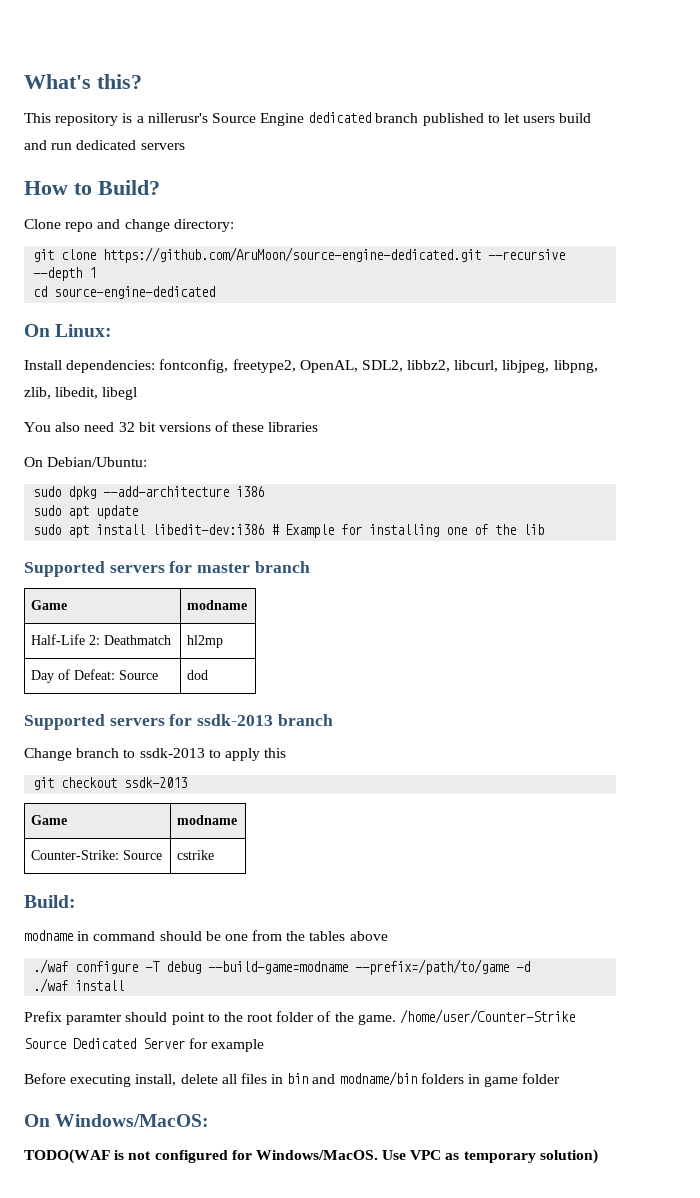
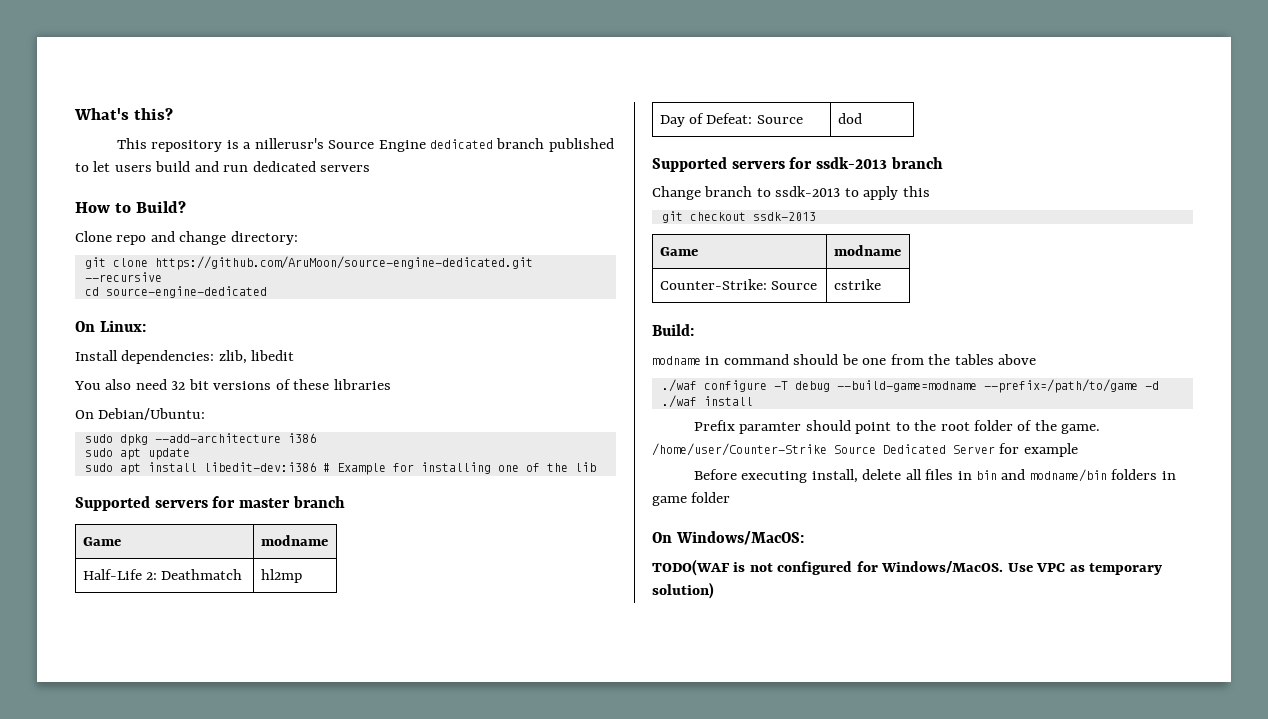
[33,267,97,281] --depth 1 -> (162, 277) none
[159,359,598,373] [24,387,138,400] fontconfig, freetype2, OpenAL, SDL2, libbz2, libcurl, libjpeg, libpng, zlib, libedit, libegl -> [218,350,295,364] zlib, libedit

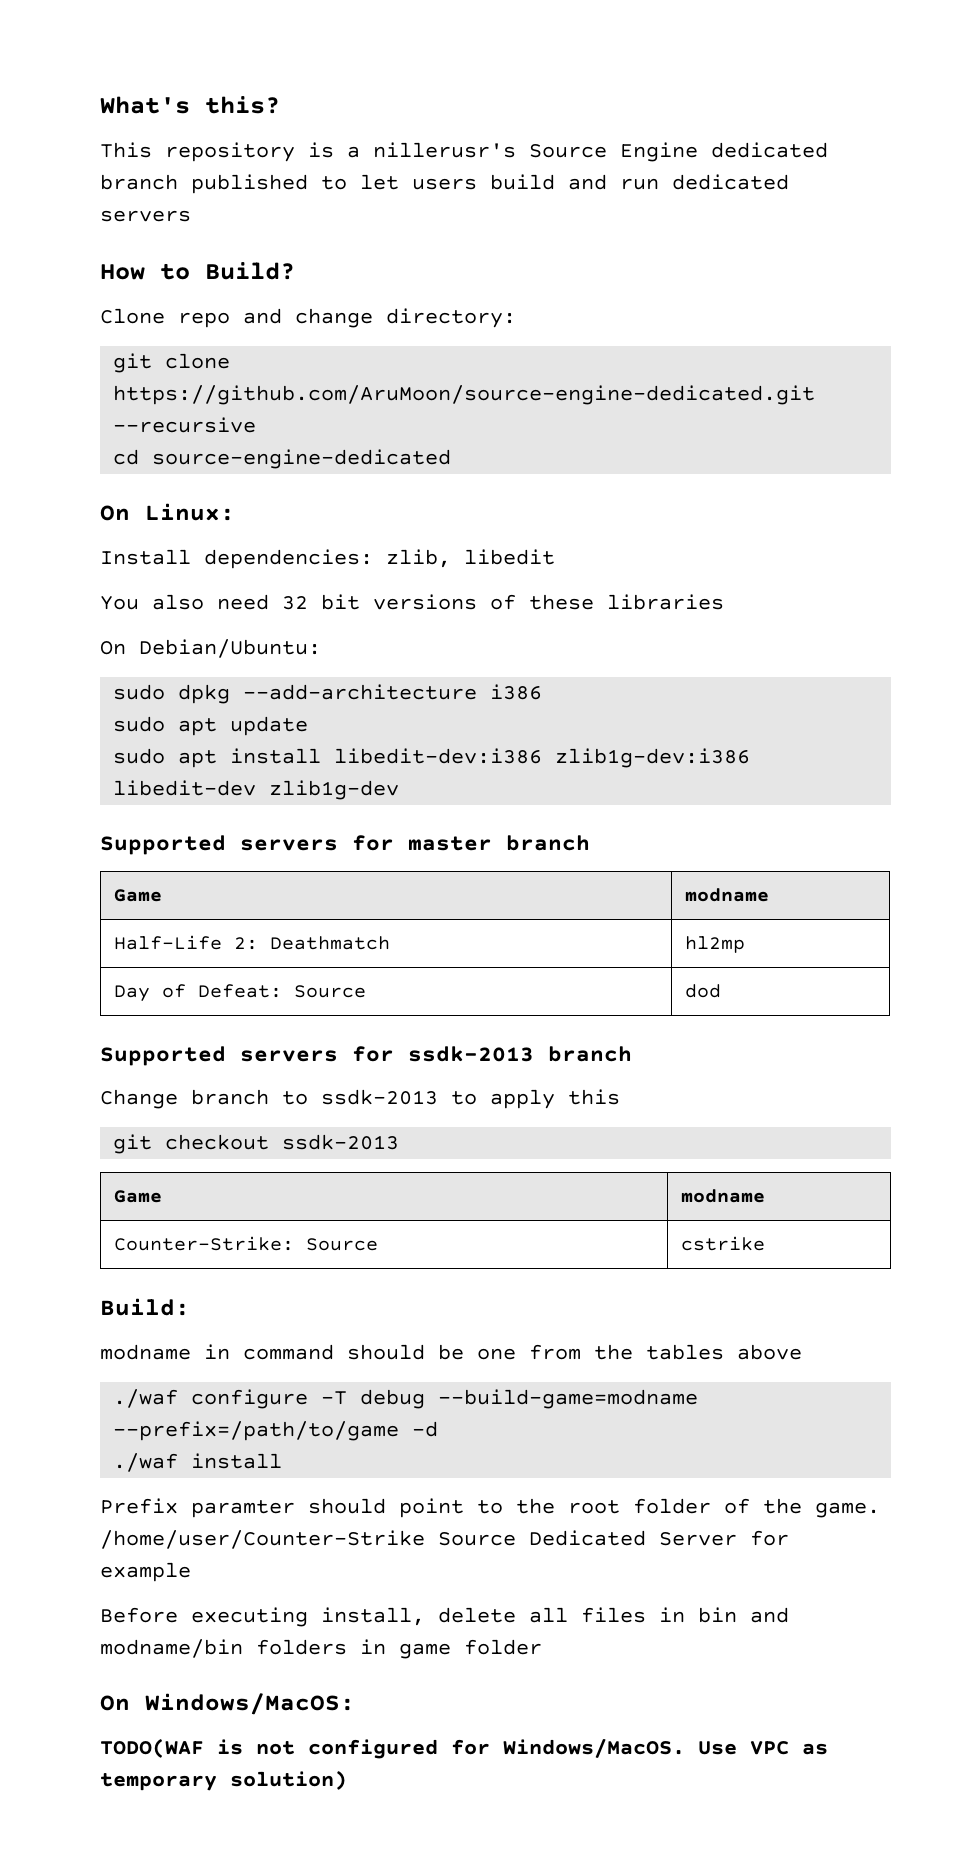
[322,462,596,475] # Example for installing one of the lib -> [555,748,751,768] [113,780,400,800] zlib1g-dev:i386 libedit-dev zlib1g-dev

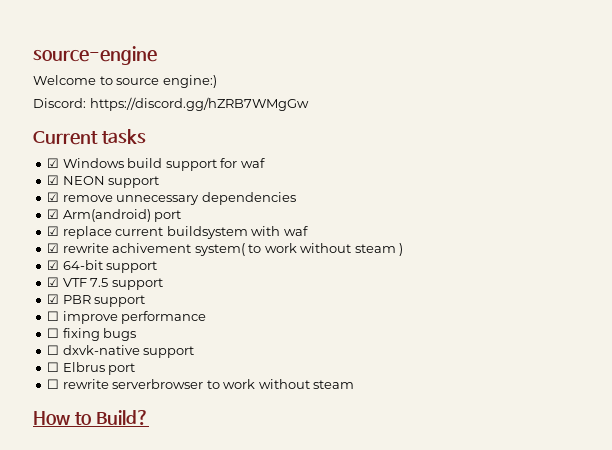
[100,96,280,114] [100,142,828,162] [100,174,789,194] [100,210,191,222] [100,262,295,280] [100,308,516,328] [113,353,231,373] [113,385,816,405] [113,417,257,433] [113,449,452,469] [100,503,235,521] [100,549,555,569] [100,594,724,610] [100,639,321,658] [113,684,543,704] [113,716,309,736] [113,748,751,768] [113,780,400,800] [100,835,590,855] [113,889,162,902] [684,888,769,902] [113,935,390,950] [684,936,745,953] [113,984,366,1002] [684,984,721,998] [100,1046,632,1066] [100,1089,620,1109] [113,1134,400,1154] [113,1190,162,1203] [680,1189,765,1203] [113,1236,378,1251] [680,1236,765,1251] [100,1298,190,1316] [100,1344,802,1360] [113,1389,699,1409] [113,1421,439,1441] [113,1453,283,1472] [100,1498,880,1518] [100,1530,789,1549] [100,1562,191,1582] [100,1607,789,1627] [100,1639,542,1659] [100,1693,355,1715] [100,1738,828,1759] [100,1770,347,1791] What's this? // This repository is a nillerusr's Source Engine dedicated branch published to let users build and run dedicated servers // How to Build? // Clone repo and change directory: // git clone https://github.com/AruMoon/source-engine-dedicated.git --recursive // cd source-engine-dedicated // On Linux: // Install dependencies: zlib, libedit // You also need 32 bit versions of these libraries // On Debian/Ubuntu: // sudo dpkg --add-architecture i386 // sudo apt update // sudo apt install libedit-dev:i386 zlib1g-dev:i386 libedit-dev zlib1g-dev // Supported servers for master branch // Game | modname // Half-Life 2: Deathmatch | hl2mp // Day of Defeat: Source | dod // Supported servers for ssdk-2013 branch // Change branch to ssdk-2013 to apply this // git checkout ssdk-2013 // Game | modname // Counter-Strike: Source | cstrike // Build: // modname in command should be one from the tables above // ./waf configure -T debug --build-game=modname --prefix=/path/to/game -d // ./waf install // Prefix paramter should point to the root folder of the game. /home/user/Counter-Strike Source Dedicated Server for example // Before executing install, delete all files in bin and modname/bin folders in game folder // On Windows/MacOS: // TODO(WAF is not configured for Windows/MacOS. Use VPC as temporary solution) -> [33,46,157,65] [33,75,217,88] [33,97,309,111] [33,129,146,145] [47,158,265,171] [47,175,160,188] [47,192,296,205] [47,209,182,222] [47,226,308,239] [47,243,404,256] [47,260,158,273] [47,277,163,290] [47,294,146,307] [47,311,207,324] [47,328,137,341] [47,345,195,358] [47,362,136,375] [47,379,355,389] [33,410,149,425] source-engine // Welcome to source engine:) // Discord: https://discord.gg/hZRB7WMgGw // Current tasks // ☑ Windows build support for waf // ☑ NEON support // ☑ remove unnecessary dependencies // ☑ Arm(android) port // ☑ replace current buildsystem with waf // ☑ rewrite achivement system( to work without steam ) // ☑ 64-bit support // ☑ VTF 7.5 support // ☑ PBR support // ☐ improve performance // ☐ fixing bugs // ☐ dxvk-native support // ☐ Elbrus port // ☐ rewrite serverbrowser to work without steam // How to Build?

